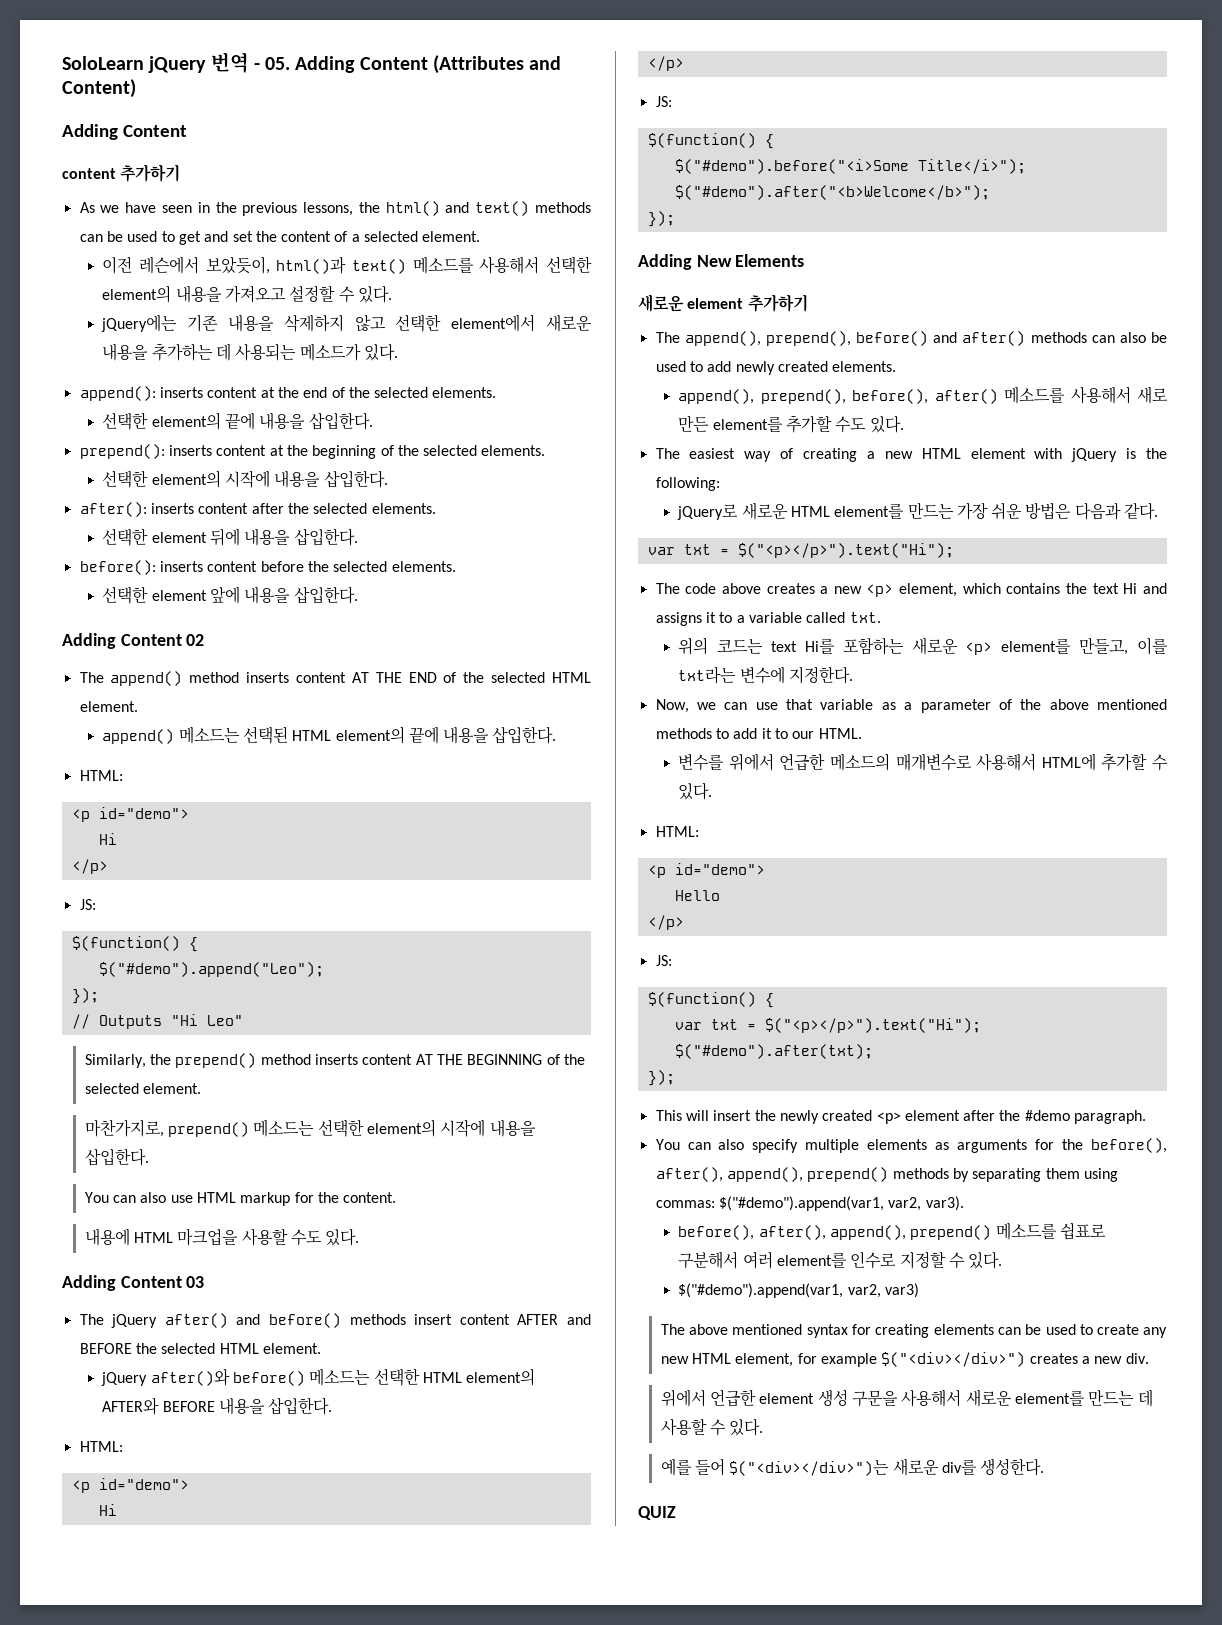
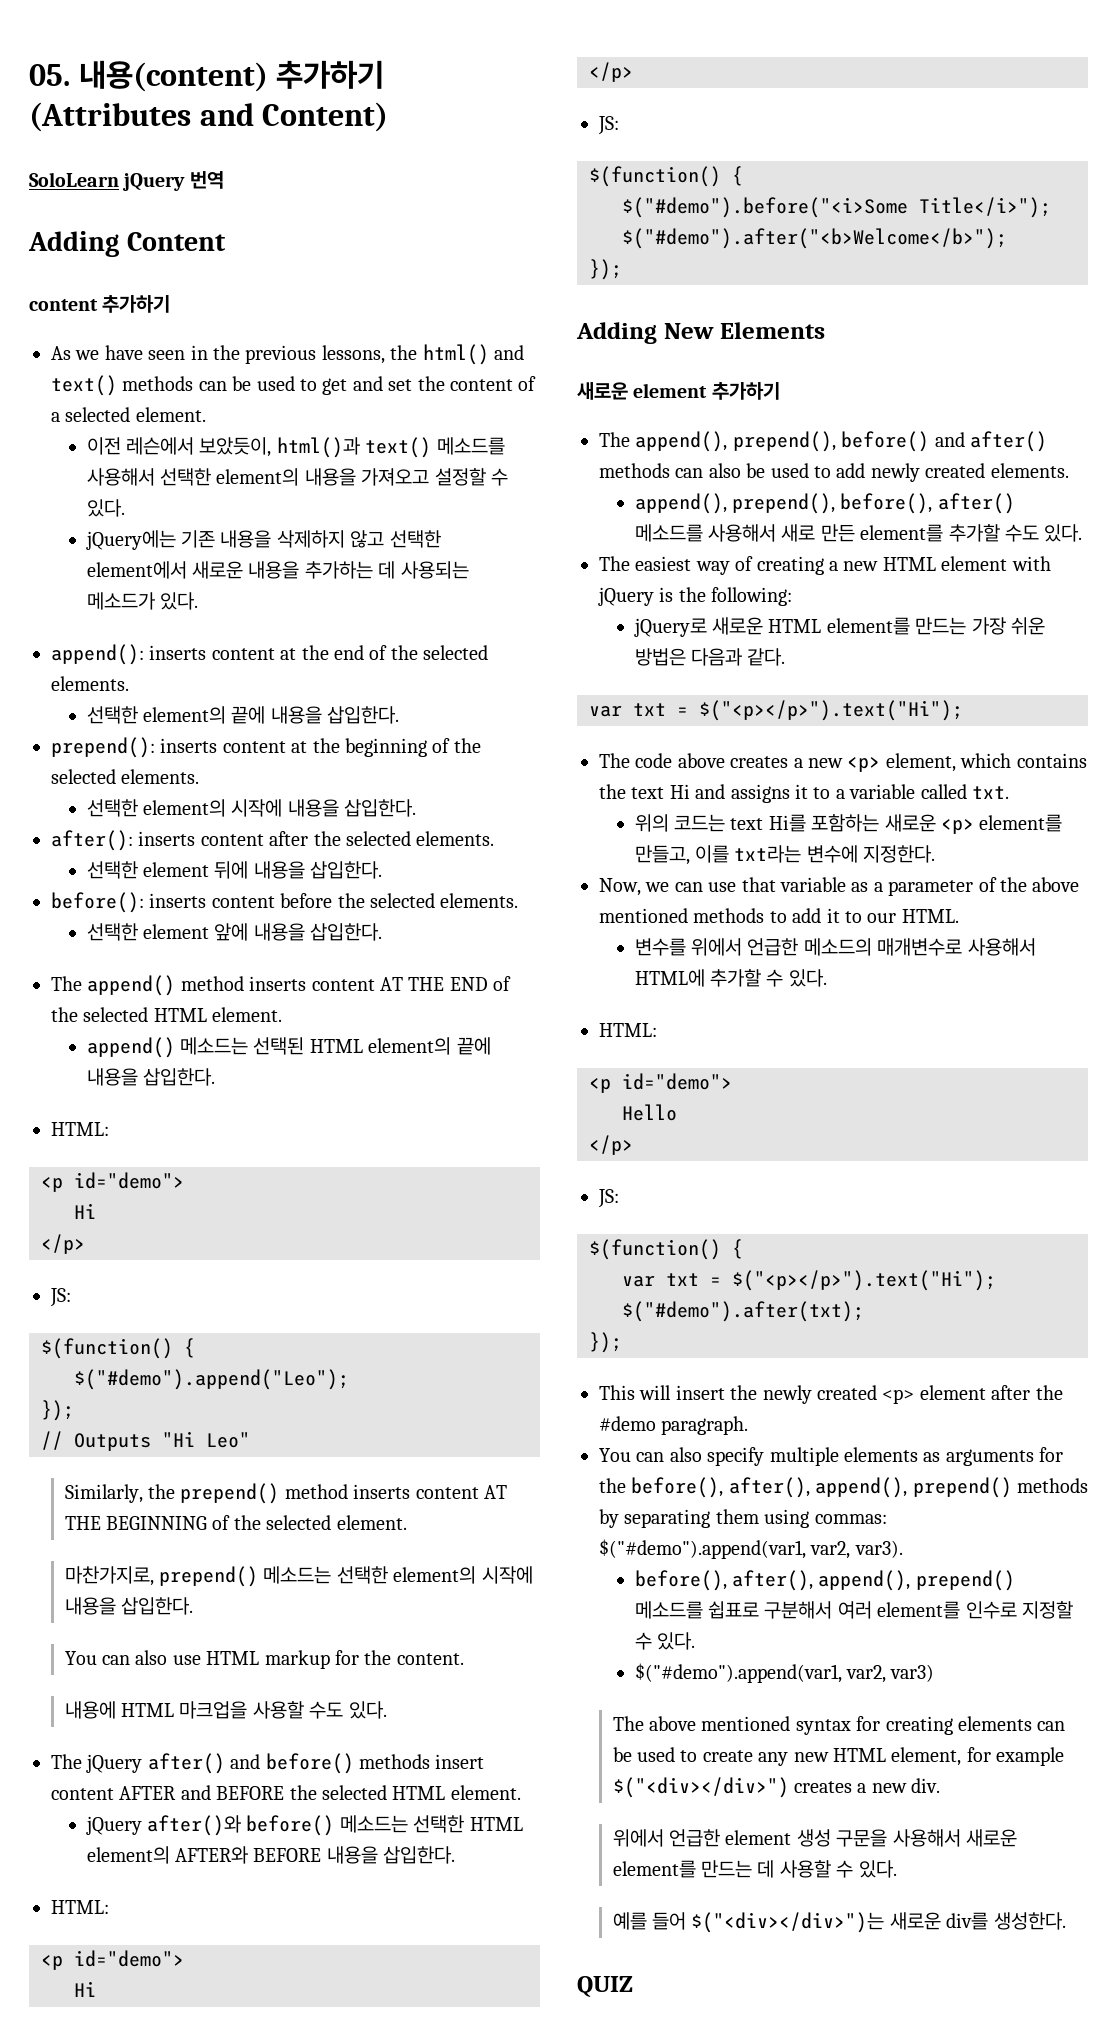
[62,52,562,74] [62,79,136,98] SoloLearn jQuery 번역 - 05. Adding Content (Attributes and Content) -> [29,60,385,92] [29,102,389,132] [29,171,224,191] 05. 내용(content) 추가하기 (Attributes and Content) // SoloLearn jQuery 번역
[62,633,205,649] // Adding Content 02 -> (383, 932) none
[62,1275,205,1291] // Adding Content 03 -> (387, 1710) none

